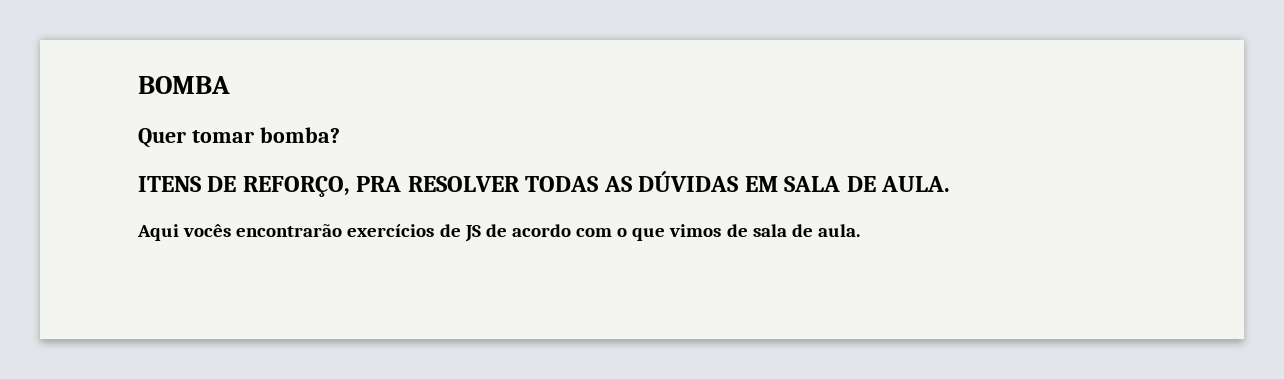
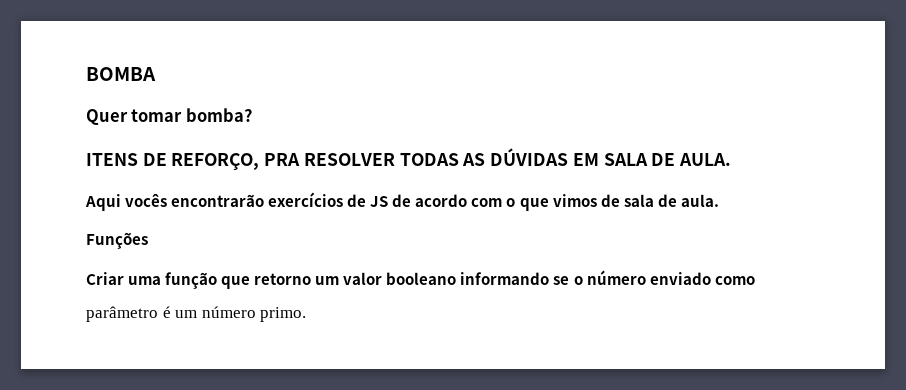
(860, 230) none -> [86,232,148,249] [86,270,755,289] [86,306,307,322] // Funções // Criar uma função que retorno um valor booleano informando se o número enviado como // parâmetro é um número primo.

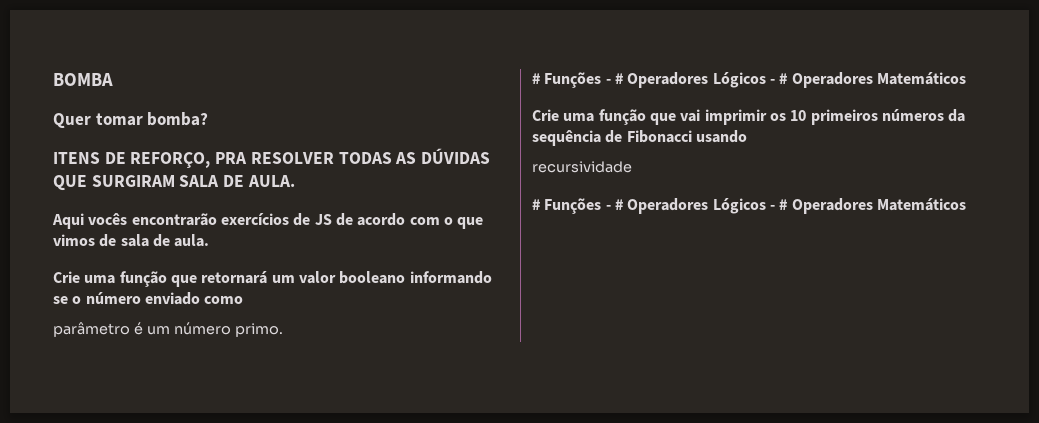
[572,153,599,166] EM -> [53,175,175,191] QUE SURGIRAM
[86,232,148,249] [86,272,312,289] Funções // Criar uma função que retorno -> [53,271,268,287] Crie uma função que retornará
(307, 314) none -> [532,72,966,88] [532,109,966,125] [532,130,747,146] [532,161,632,173] [532,198,966,214] // # Funções - # Operadores Lógicos - # Operadores Matemáticos // Crie uma função que vai imprimir os 10 primeiros números da sequência de Fibonacci usando // recursividade // # Funções - # Operadores Lógicos - # Operadores Matemáticos

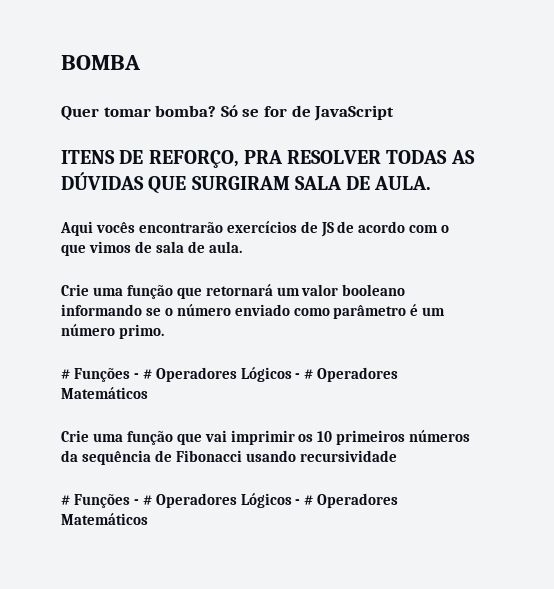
(209, 119) none -> [220,105,395,121] Só se for de JavaScript
(244, 300) // -> (330, 312) none
(747, 136) // -> (296, 456) none

